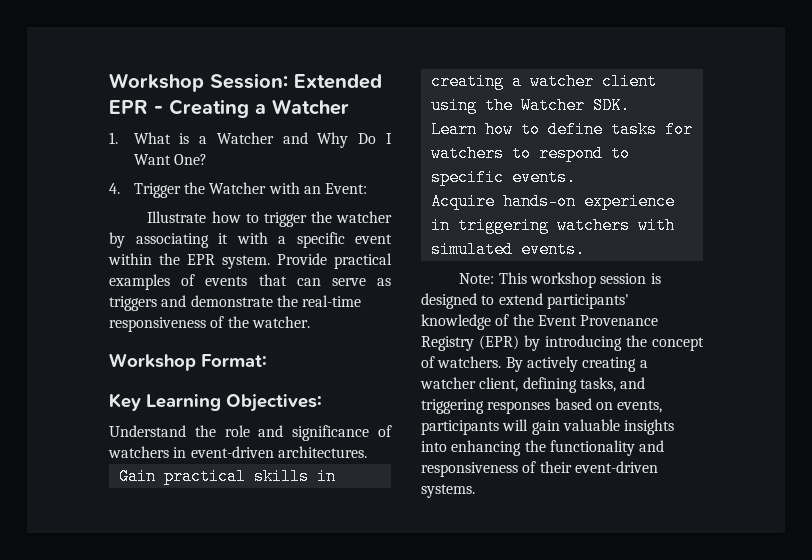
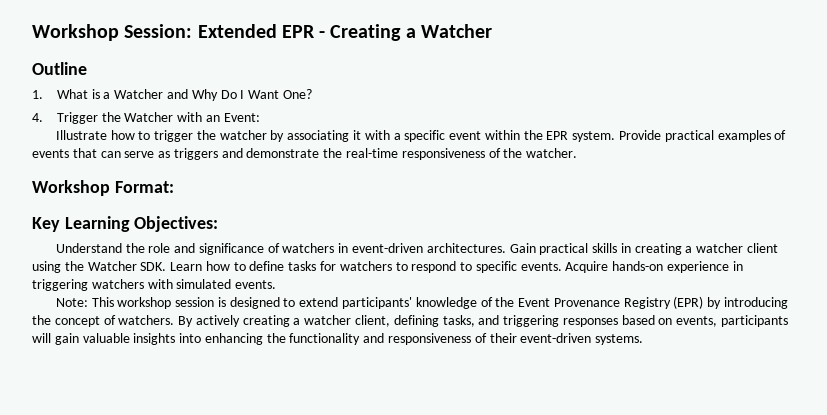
(349, 107) none -> [32,62,87,75] // Outline
(367, 452) // -> (506, 248) none
(630, 105) // -> (167, 266) none
(576, 177) // -> (562, 266) none

